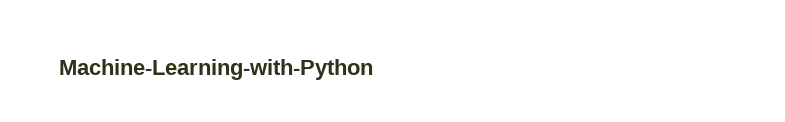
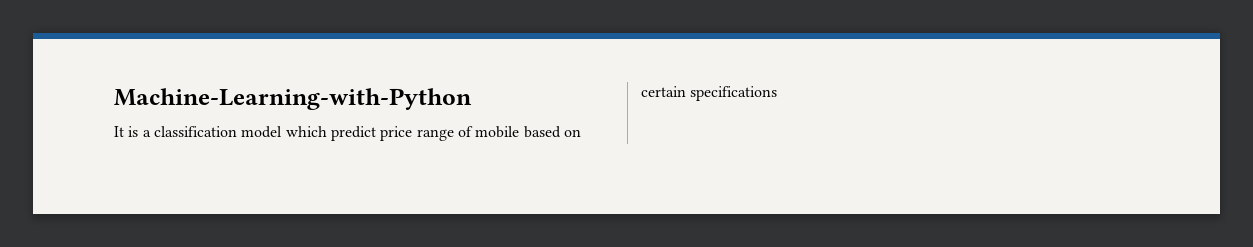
(373, 69) none -> [114,126,581,141] [641,86,778,101] // It is a classification model which predict price range of mobile based on certain specifications

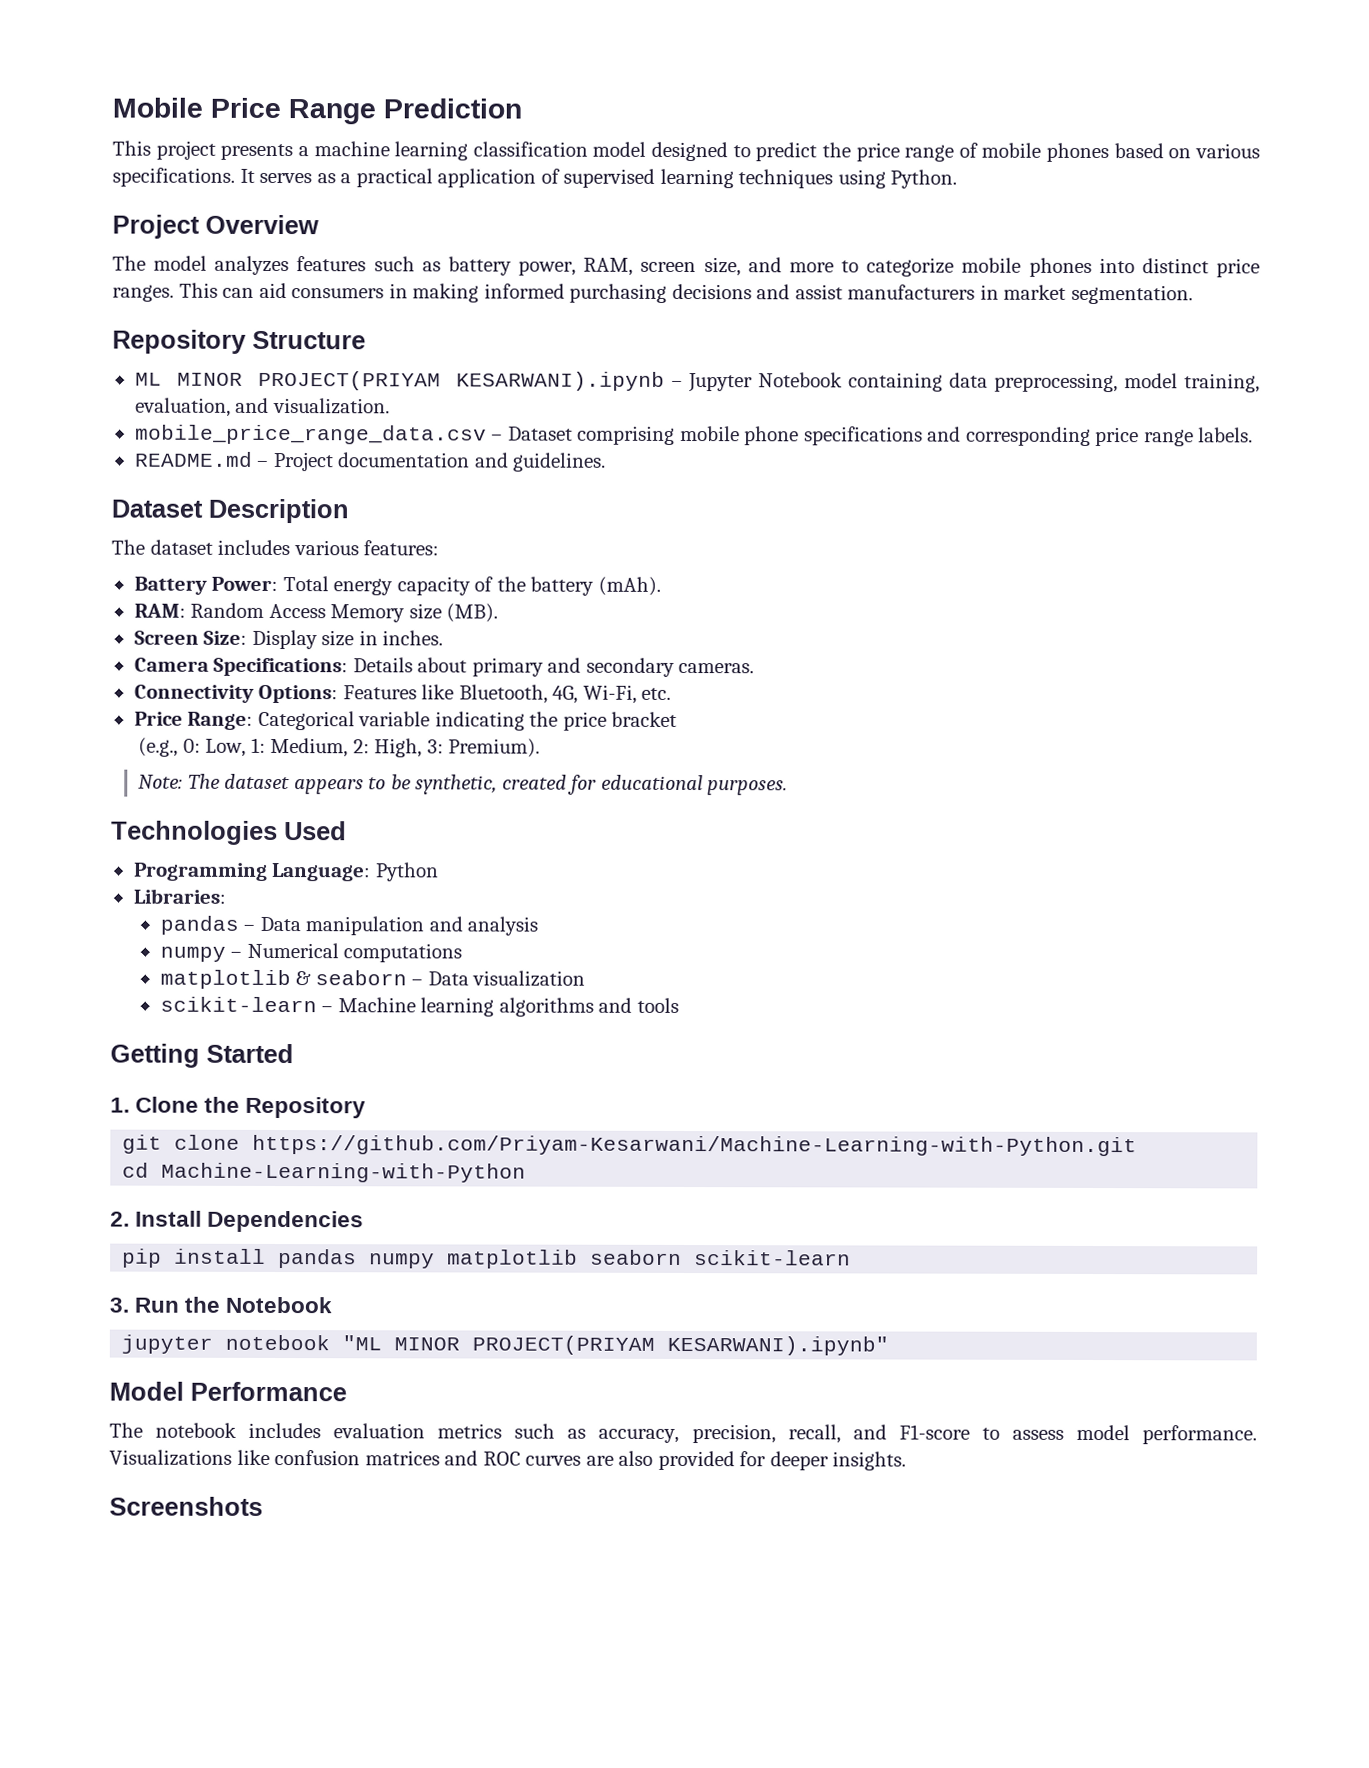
[114,88,472,110] [114,126,376,141] Machine-Learning-with-Python // It is a classification model which predict -> [112,97,522,125] [112,140,851,162] Mobile Price Range Prediction // This project presents a machine learning classification model designed to predict the
(520, 132) none -> [1046,142,1110,163] phones
[641,86,778,101] certain specifications -> [1195,143,1260,159] [112,167,958,189] [112,214,319,239] [112,255,1260,278] [112,282,1194,305] [112,329,366,354] [134,370,1260,393] [134,397,390,417] [134,424,1254,447] [134,451,607,472] [111,498,349,524] [111,539,440,556] [133,576,661,596] [133,602,499,623] [133,629,444,650] [133,657,755,677] [133,684,672,704] [133,710,678,731] [138,737,541,758] [138,773,789,796] [111,820,347,846] [133,862,439,882] [132,888,226,904] [159,915,539,936] [159,942,463,963] [159,969,586,990] [159,996,679,1017] [110,1043,294,1068] [110,1096,367,1119] [122,1134,1138,1157] [122,1162,527,1183] [110,1210,365,1233] [122,1248,852,1269] [109,1296,333,1314] [121,1334,890,1356] [109,1381,347,1402] [109,1422,1258,1445] [109,1449,907,1471] [109,1496,263,1516] various specifications. It serves as a practical application of supervised learning techniques using Python. // Project Overview // The model analyzes features such as battery power, RAM, screen size, and more to categorize mobile phones into distinct price ranges. This can aid consumers in making informed purchasing decisions and assist manufacturers in market segmentation. // Repository Structure // ML MINOR PROJECT(PRIYAM KESARWANI).ipynb – Jupyter Notebook containing data preprocessing, model training, evaluation, and visualization. // mobile_price_range_data.csv – Dataset comprising mobile phone specifications and corresponding price range labels. // README.md – Project documentation and guidelines. // Dataset Description // The dataset includes various features: // Battery Power: Total energy capacity of the battery (mAh). // RAM: Random Access Memory size (MB). // Screen Size: Display size in inches. // Camera Specifications: Details about primary and secondary cameras. // Connectivity Options: Features like Bluetooth, 4G, Wi-Fi, etc. // Price Range: Categorical variable indicating the price bracket // (e.g., 0: Low, 1: Medium, 2: High, 3: Premium). // Note: The dataset appears to be synthetic, created for educational purposes. // Technologies Used // Programming Language: Python // Libraries: // pandas – Data manipulation and analysis // numpy – Numerical computations // matplotlib & seaborn – Data visualization // scikit-learn – Machine learning algorithms and tools // Getting Started // 1. Clone the Repository // git clone https://github.com/Priyam-Kesarwani/Machine-Learning-with-Python.git // cd Machine-Learning-with-Python // 2. Install Dependencies // pip install pandas numpy matplotlib seaborn scikit-learn // 3. Run the Notebook // jupyter notebook "ML MINOR PROJECT(PRIYAM KESARWANI).ipynb" // Model Performance // The notebook includes evaluation metrics such as accuracy, precision, recall, and F1-score to assess model performance. Visualizations like confusion matrices and ROC curves are also provided for deeper insights. // Screenshots

